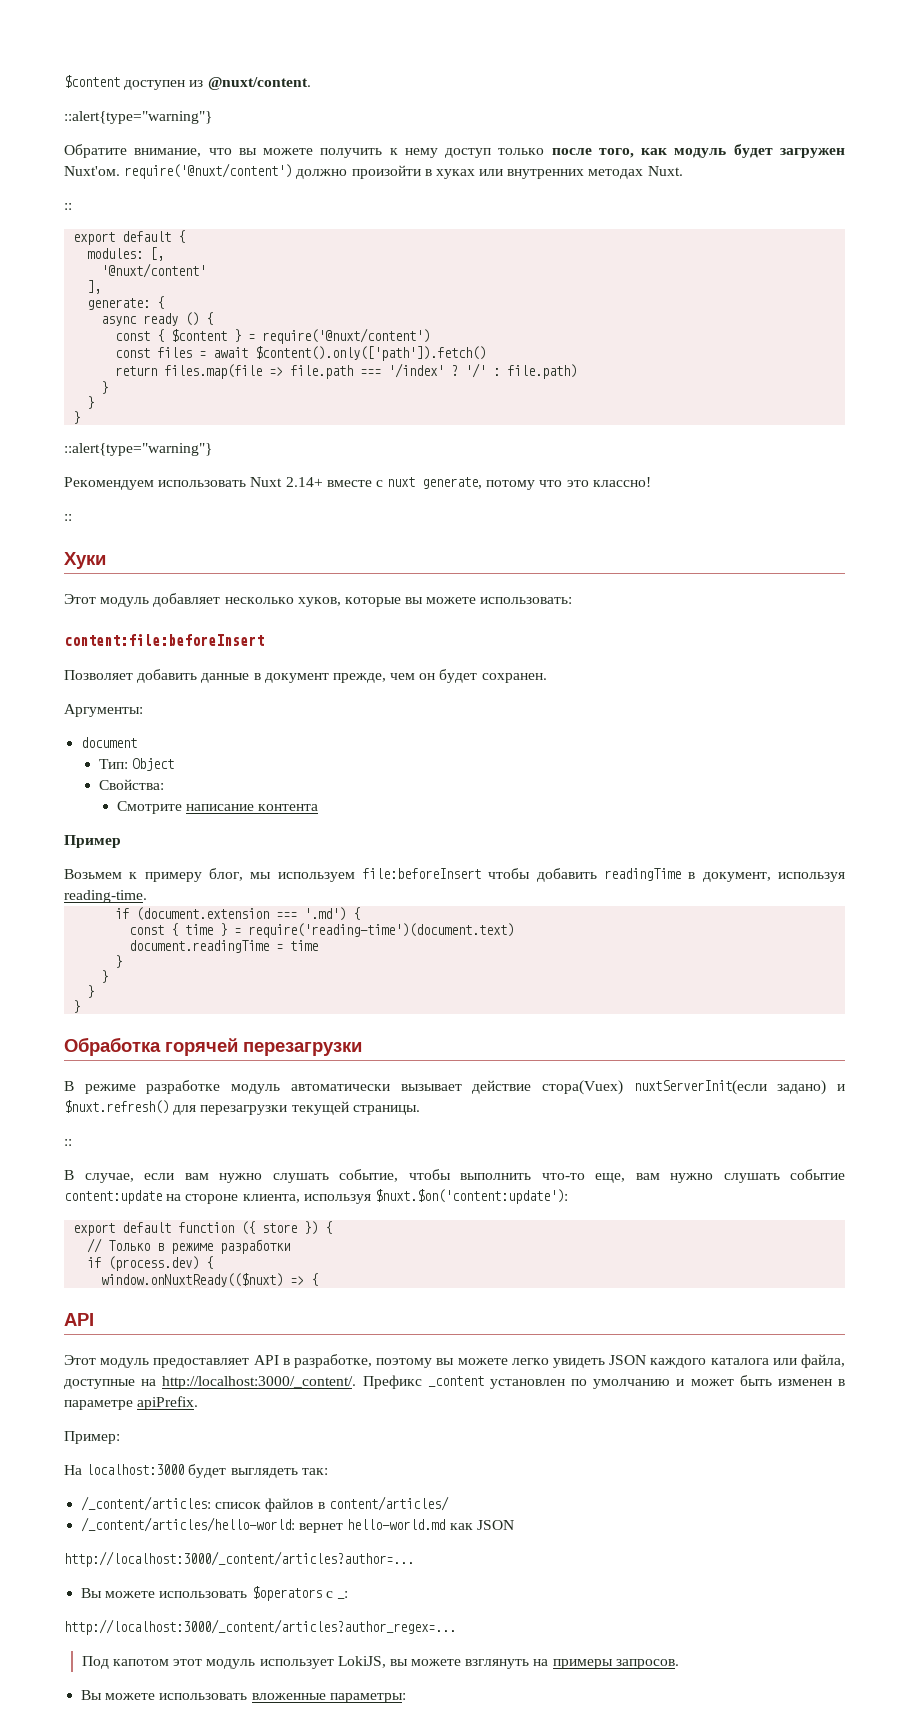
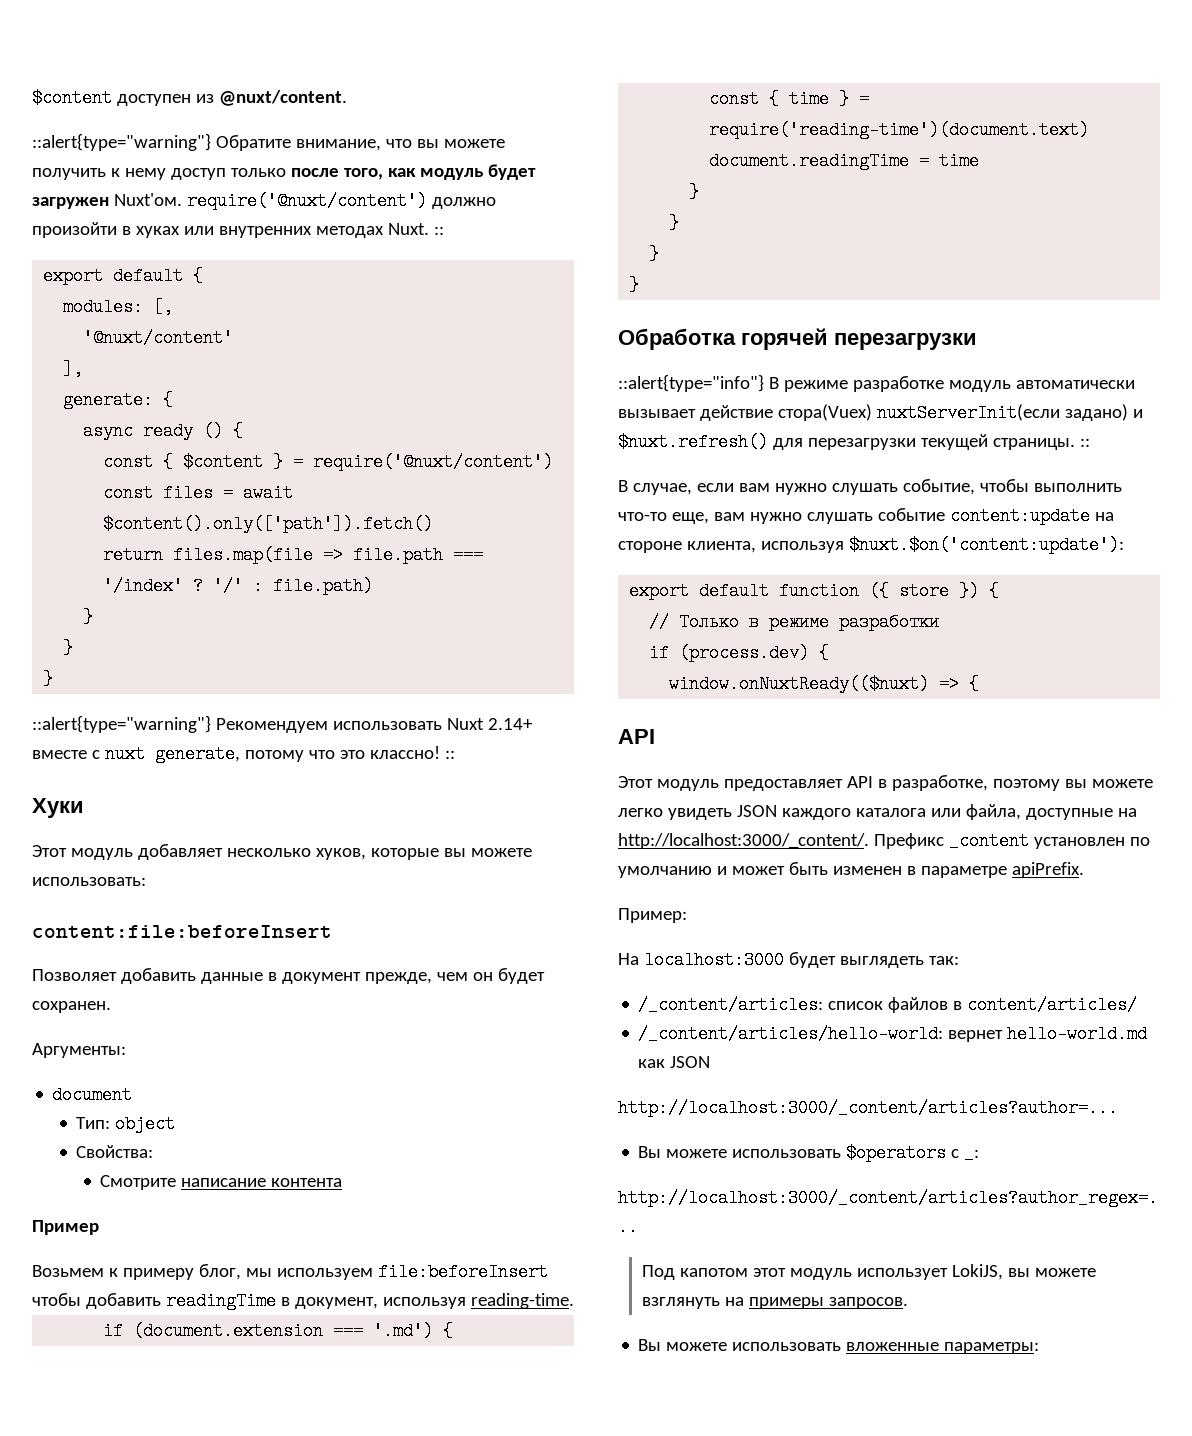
(212, 117) // -> (211, 142) none
(683, 171) // -> (429, 229) none
(212, 449) // -> (211, 724) none
(651, 482) // -> (440, 752) none
[132,758,175,771] Object -> [115,1115,176,1133] object
(362, 1049) none -> [618,374,764,392] ::alert{type="info"}
(420, 1110) // -> (1075, 444) none

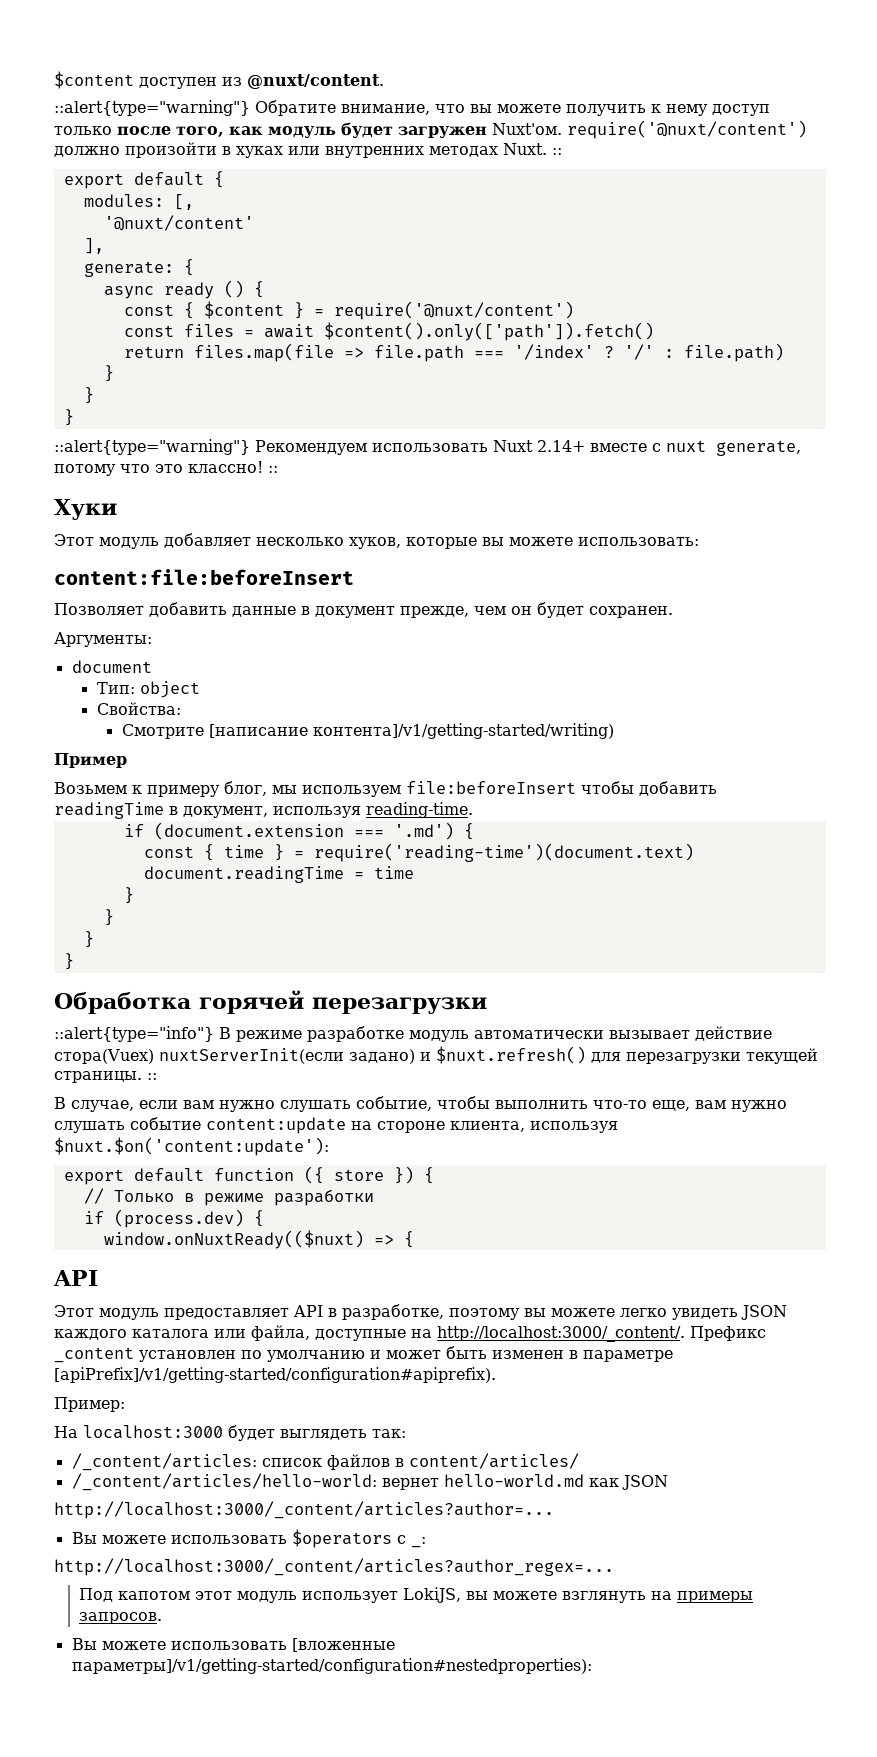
[181,1178,343,1187] написание контента -> [208,723,614,739] [написание контента]/v1/getting-started/writing)
[1011,862,1084,878] apiPrefix. -> [54,1367,496,1383] [apiPrefix]/v1/getting-started/configuration#apiprefix).
[846,1342,1040,1354] вложенные параметры: -> [291,1638,395,1652] [71,1658,592,1674] [вложенные параметры]/v1/getting-started/configuration#nestedproperties):

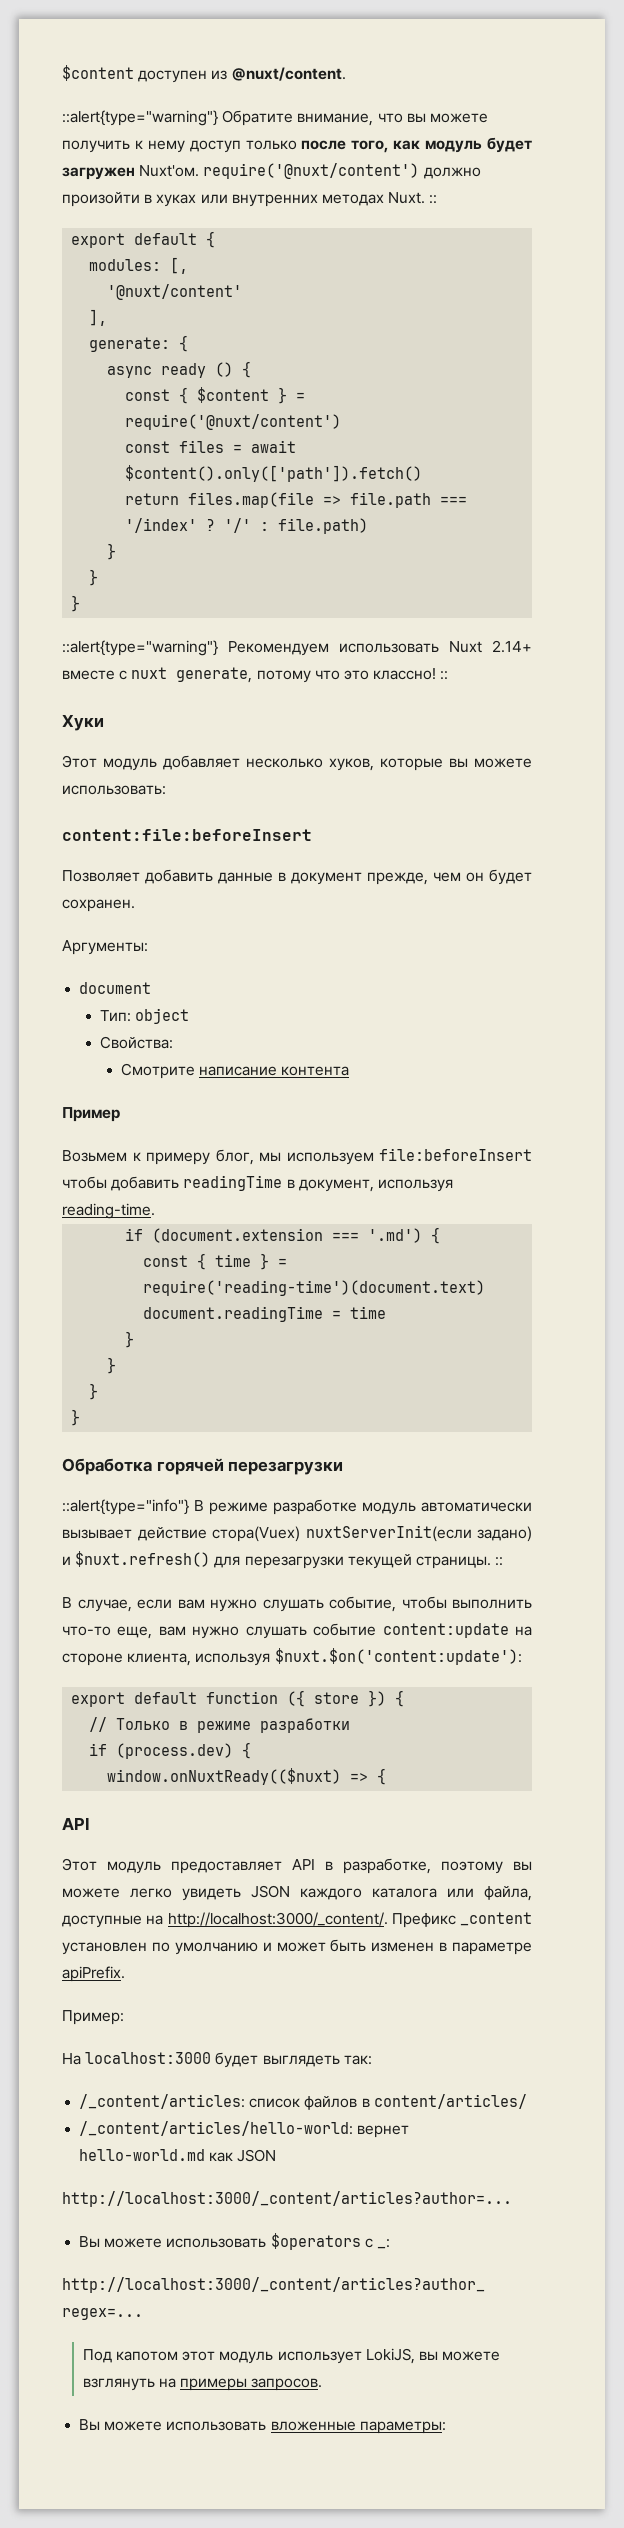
[208,723,614,739] [написание контента]/v1/getting-started/writing) -> [198,1066,349,1076] написание контента
[54,1367,496,1383] [apiPrefix]/v1/getting-started/configuration#apiprefix). -> [62,1966,125,1982] apiPrefix.
[291,1638,395,1652] [71,1658,592,1674] [вложенные параметры]/v1/getting-started/configuration#nestedproperties): -> [270,2421,446,2434] вложенные параметры:

